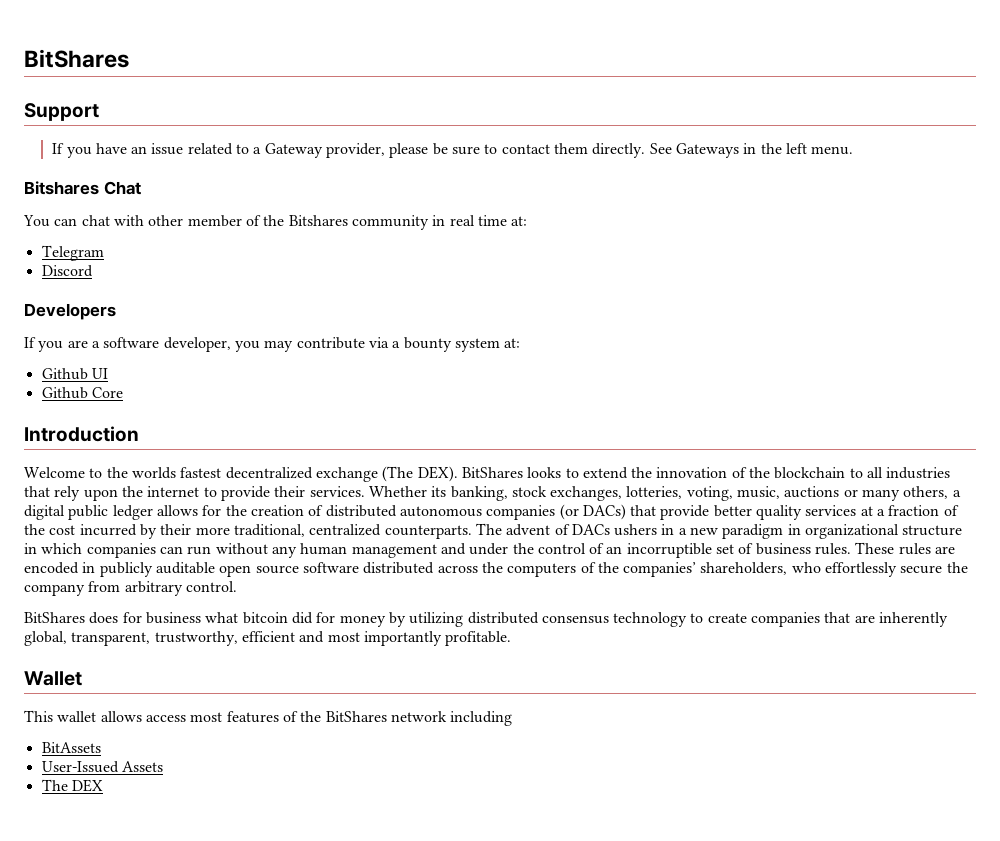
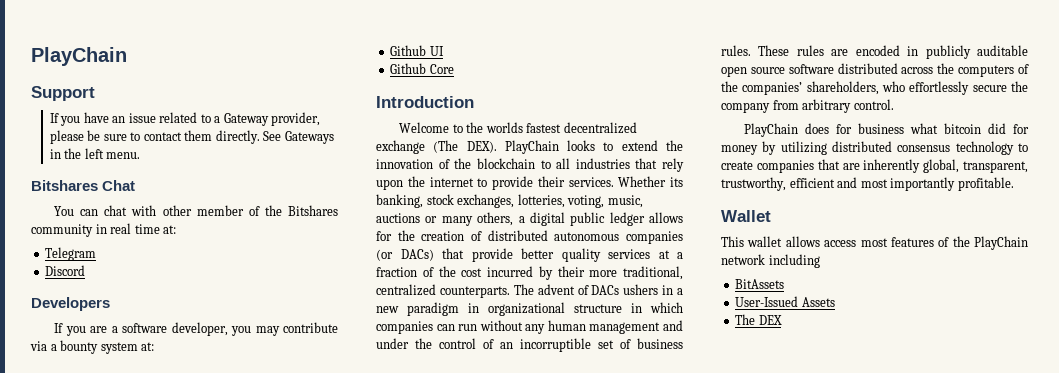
[24,49,129,68] BitShares -> [31,47,127,66] PlayChain
[461,467,523,478] BitShares -> [504,140,559,154] PlayChain
[24,612,85,623] BitShares -> [744,123,799,137] PlayChain
[325,711,387,722] BitShares -> [974,236,1028,250] PlayChain

